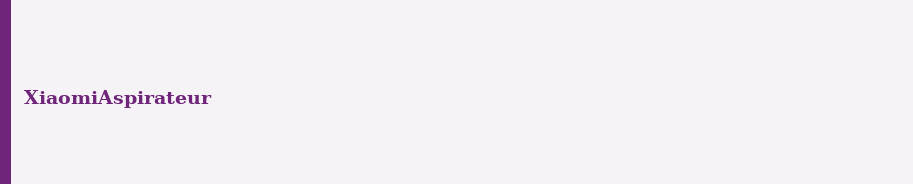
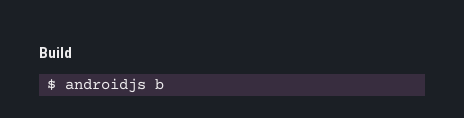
[24,90,212,108] XiaomiAspirateur -> [39,47,72,58] [46,78,164,93] Build // $ androidjs b

